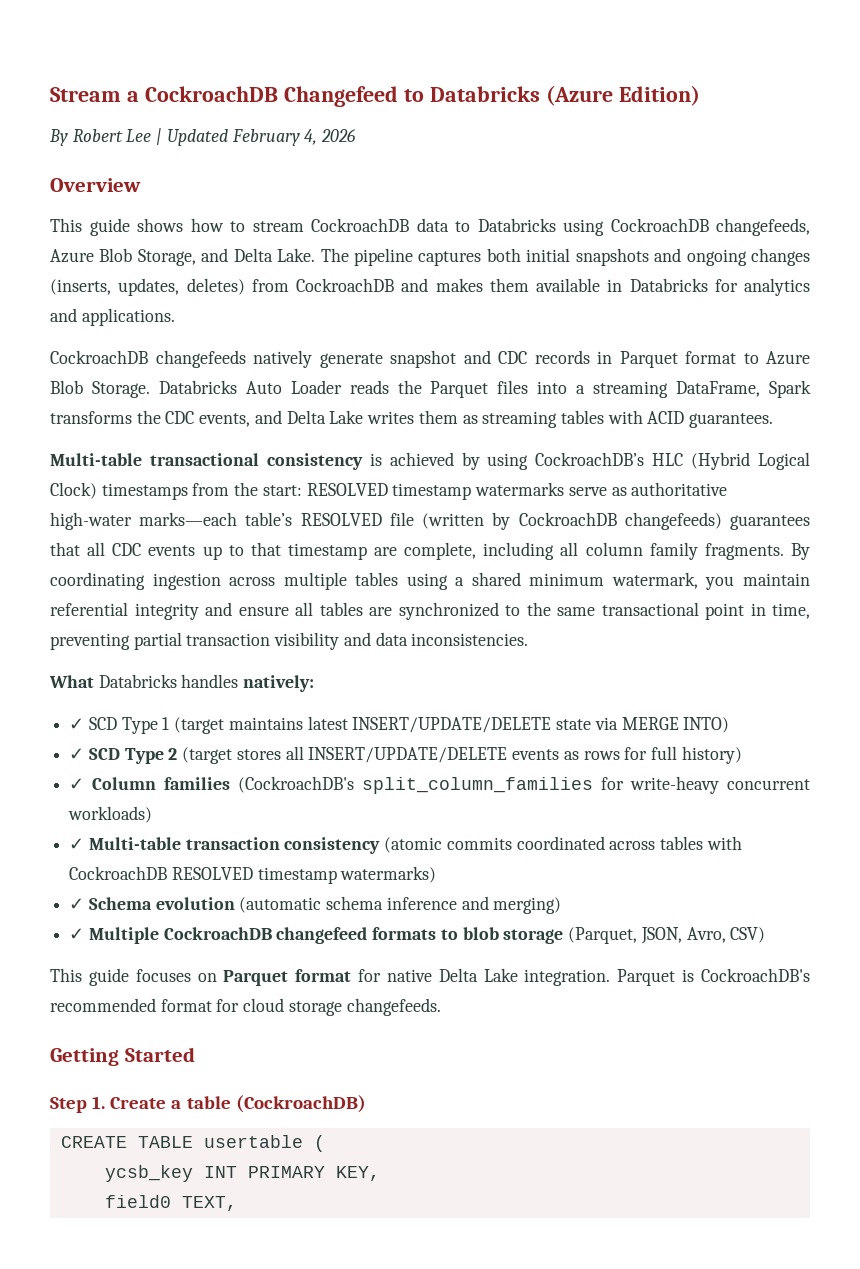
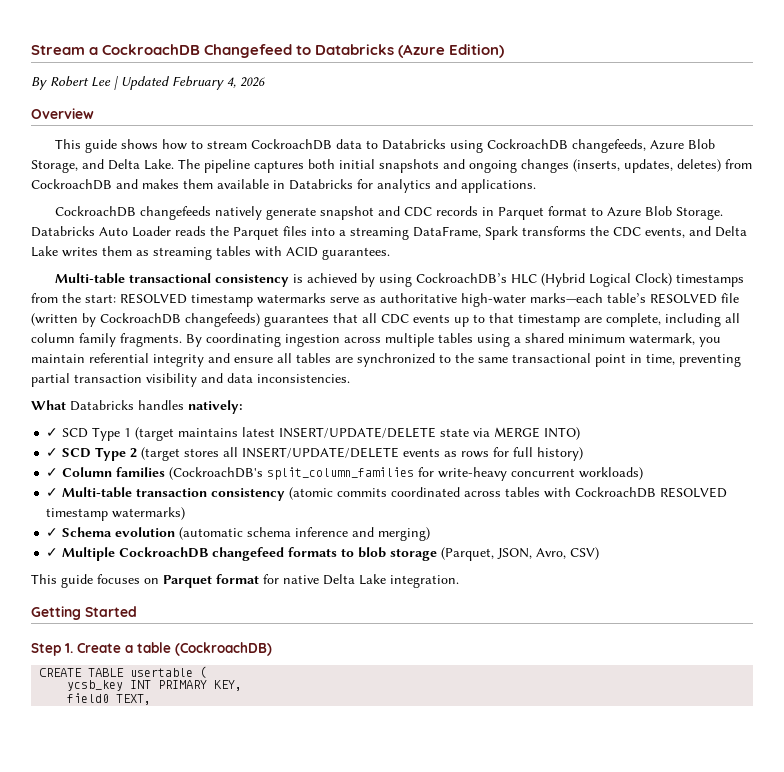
[617,968,810,986] [50,998,441,1016] Parquet is CockroachDB's recommended format for cloud storage changefeeds. -> (459, 581) none

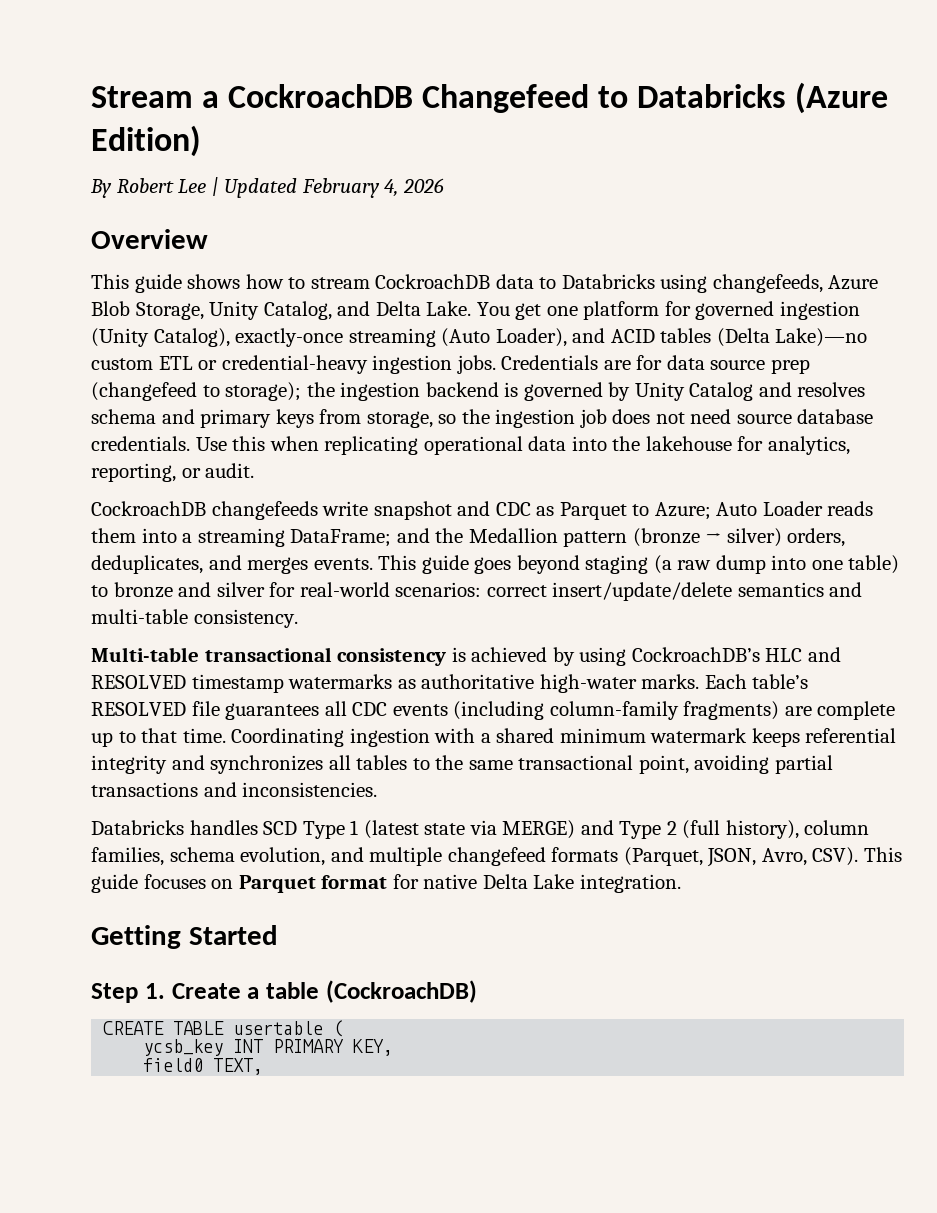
[486,139,568,150] CockroachDB -> (708, 283) none
(78, 166) none -> [209,301,332,320] Unity Catalog,
[178,159,752,173] [31,179,536,193] The pipeline captures both initial snapshots and ongoing changes (inserts, updates, deletes) from CockroachDB and makes them available in Databricks for analytics and applications. -> [476,301,860,320] [91,328,868,347] [91,355,810,374] [91,382,866,401] [91,409,874,428] [91,436,850,455] [91,463,255,482] You get one platform for governed ingestion (Unity Catalog), exactly-once streaming (Auto Loader), and ACID tables (Delta Lake)—no custom ETL or credential-heavy ingestion jobs. Credentials are for data source prep (changefeed to storage); the ingestion backend is governed by Unity Catalog and resolves schema and primary keys from storage, so the ingestion job does not need source database credentials. Use this when replicating operational data into the lakehouse for analytics, reporting, or audit.
[214,206,316,220] natively generate -> [322,501,369,516] write
[435,206,723,220] [31,226,747,240] [31,246,390,260] records in Parquet format to Azure Blob Storage. Databricks Auto Loader reads the Parquet files into a streaming DataFrame, Spark transforms the CDC events, and Delta Lake writes them as streaming tables with ACID guarantees. -> [536,501,874,520] [91,528,846,547] [91,555,900,574] [91,582,863,601] [91,609,298,628] as Parquet to Azure; Auto Loader reads them into a streaming DataFrame; and the Medallion pattern (bronze → silver) orders, deduplicates, and merges events. This guide goes beyond staging (a raw dump into one table) to bronze and silver for real-world scenarios: correct insert/update/delete semantics and multi-table consistency.
[540,273,744,287] [31,293,116,303] (Hybrid Logical Clock) timestamps from the start: -> [807,647,841,662] and
[330,297,359,303] serve -> (393, 681) none
[530,293,603,303] marks—each -> [641,674,747,689] marks. Each
[31,313,740,327] [31,333,721,347] [31,354,85,363] (written by CockroachDB changefeeds) guarantees that all CDC events up to that timestamp are complete, including all column family fragments. By coordinating ingestion across multiple tables using a shared minimum watermark, you maintain -> [225,701,896,720] [91,728,800,747] guarantees all CDC events (including column-family fragments) are complete up to that time. Coordinating ingestion with a shared minimum watermark keeps
[234,357,273,363] ensure -> [210,755,324,774] synchronizes
[335,353,435,367] are synchronized -> (408, 762) none
[595,354,741,367] [31,373,253,387] point in time, preventing partial transaction visibility and data -> [638,755,833,774] [91,782,237,797] point, avoiding partial transactions and
[31,400,66,410] What -> (378, 789) none
[188,400,243,414] [46,428,59,437] natively: // ✓ -> (258, 827) none
[135,427,581,441] [46,447,584,461] [46,467,644,481] [46,487,728,501] [46,507,186,521] [46,527,431,541] [46,547,438,561] (target maintains latest INSERT/UPDATE/DELETE state via MERGE INTO) // ✓ SCD Type 2 (target stores all INSERT/UPDATE/DELETE events as rows for full history) // ✓ Column families (CockroachDB's split_column_families for write-heavy concurrent workloads) // ✓ Multi-table transaction consistency (atomic commits coordinated across tables with CockroachDB RESOLVED timestamp watermarks) // ✓ Schema evolution (automatic schema inference and merging) // ✓ Multiple CockroachDB changefeed formats to blob storage -> [363,820,870,839] [91,847,619,866] (latest state via MERGE) and Type 2 (full history), column families, schema evolution, and multiple changefeed formats
[570,547,600,560] CSV) // -> [812,847,859,866] CSV).

